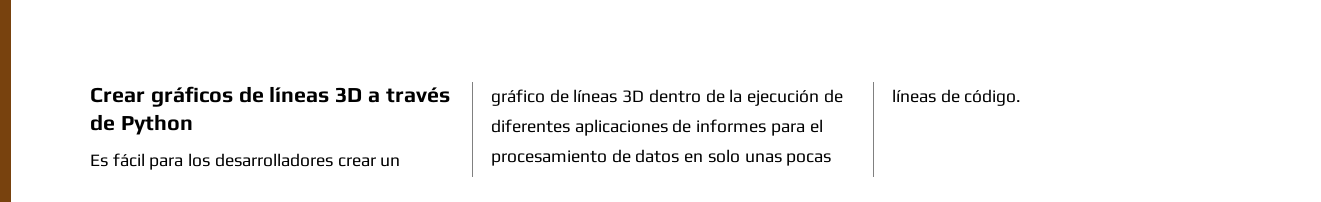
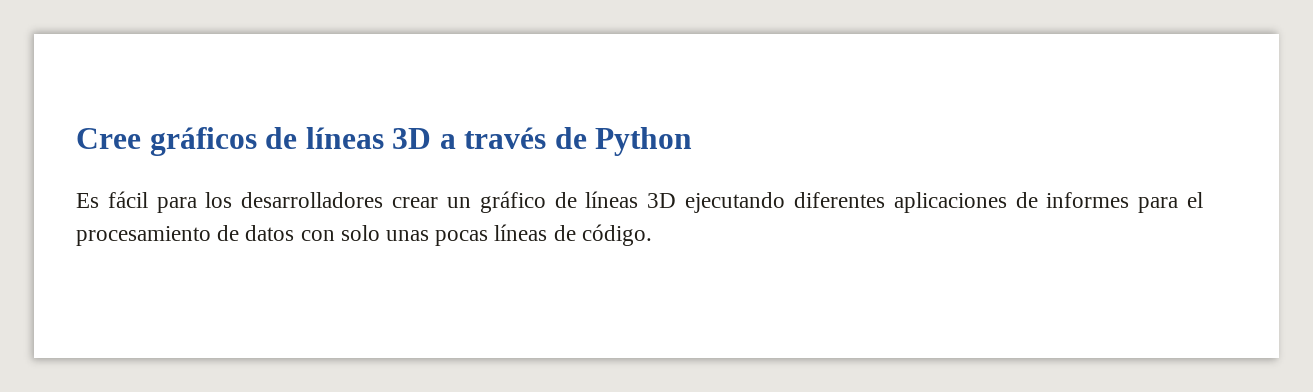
[90,87,145,103] Crear -> [76,128,141,149] Cree
[648,89,843,106] dentro de la ejecución de -> [685,192,786,213] ejecutando
[684,153,704,163] en -> [300,230,335,241] con

